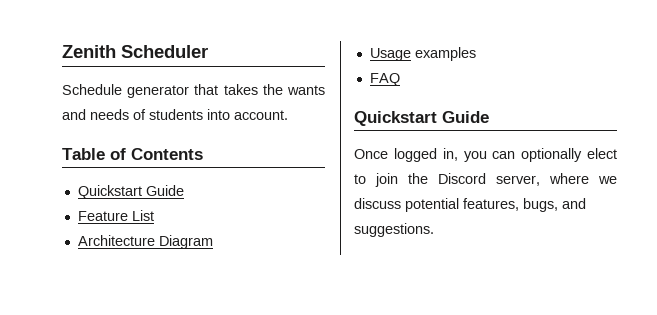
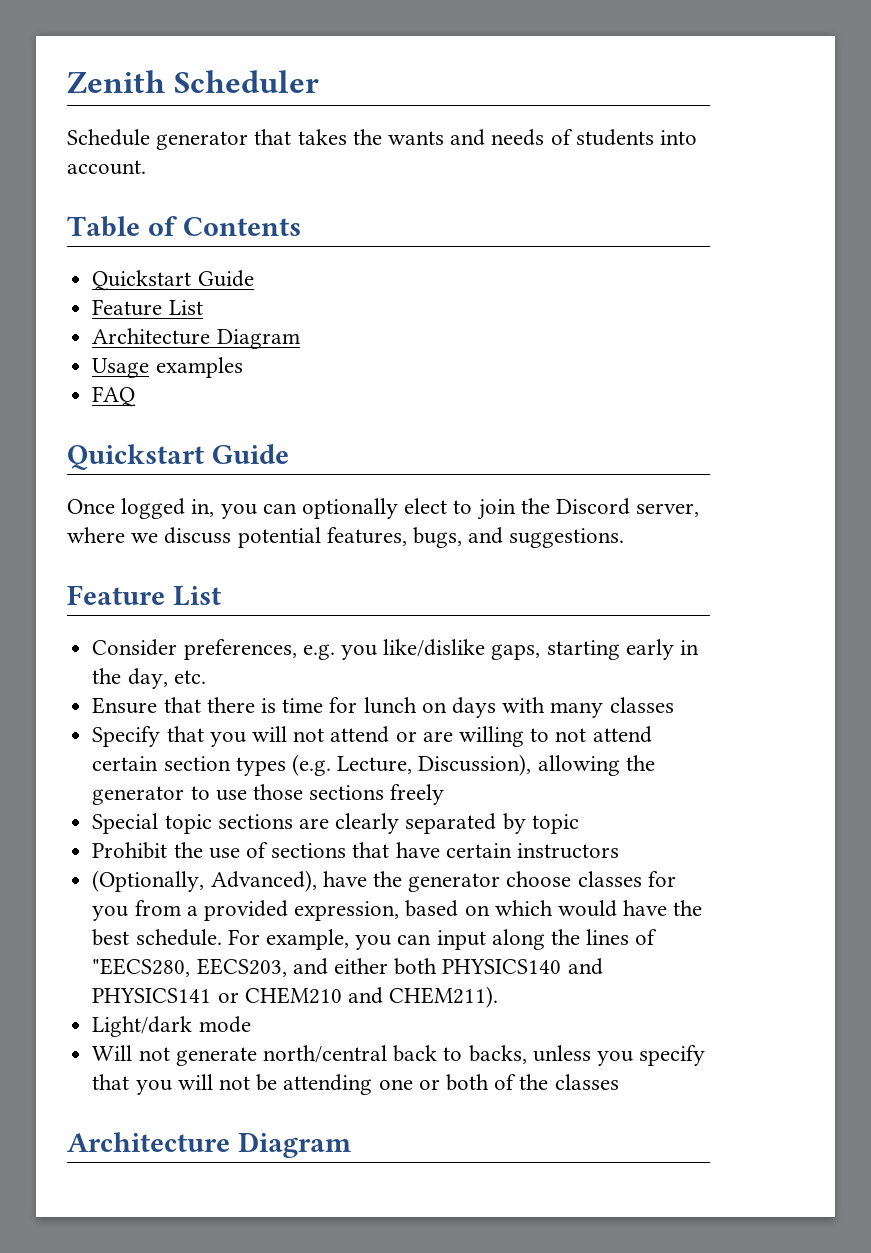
(434, 230) none -> [67,585,221,606] [92,639,699,660] [92,668,206,689] [92,697,674,718] [92,726,652,747] [92,754,655,776] [92,784,445,805] [92,813,579,834] [92,842,619,859] [92,870,676,892] [92,900,703,921] [92,929,658,950] [92,958,603,977] [92,986,499,1008] [92,1016,251,1037] [92,1045,706,1066] [92,1074,619,1095] [67,1132,351,1158] // Feature List // Consider preferences, e.g. you like/dislike gaps, starting early in the day, etc. // Ensure that there is time for lunch on days with many classes // Specify that you will not attend or are willing to not attend certain section types (e.g. Lecture, Discussion), allowing the generator to use those sections freely // Special topic sections are clearly separated by topic // Prohibit the use of sections that have certain instructors // (Optionally, Advanced), have the generator choose classes for you from a provided expression, based on which would have the best schedule. For example, you can input along the lines of "EECS280, EECS203, and either both PHYSICS140 and PHYSICS141 or CHEM210 and CHEM211). // Light/dark mode // Will not generate north/central back to backs, unless you specify that you will not be attending one or both of the classes // Architecture Diagram

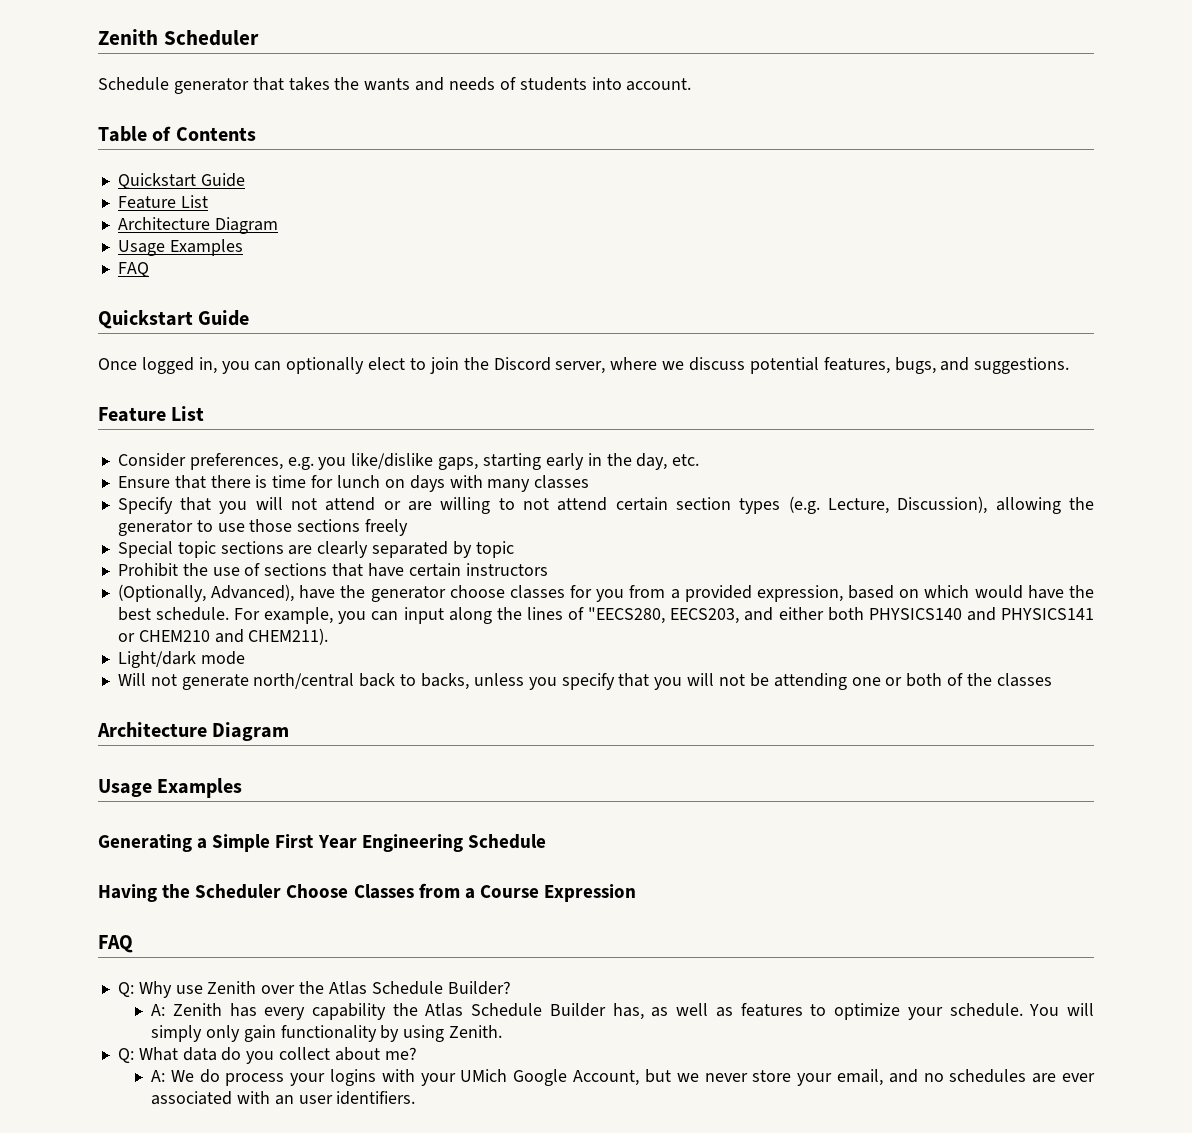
[155,357,243,378] examples -> [169,239,243,256] Examples
(351, 1145) none -> [98,778,243,798] [98,834,546,852] [98,883,637,902] [98,935,133,953] [117,981,511,998] [151,1003,1095,1020] [151,1025,503,1042] [117,1047,417,1064] [151,1069,1096,1086] [151,1091,416,1105] // Usage Examples // Generating a Simple First Year Engineering Schedule // Having the Scheduler Choose Classes from a Course Expression // FAQ // Q: Why use Zenith over the Atlas Schedule Builder? // A: Zenith has every capability the Atlas Schedule Builder has, as well as features to optimize your schedule. You will simply only gain functionality by using Zenith. // Q: What data do you collect about me? // A: We do process your logins with your UMich Google Account, but we never store your email, and no schedules are ever associated with an user identifiers.

